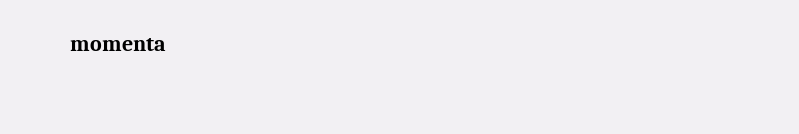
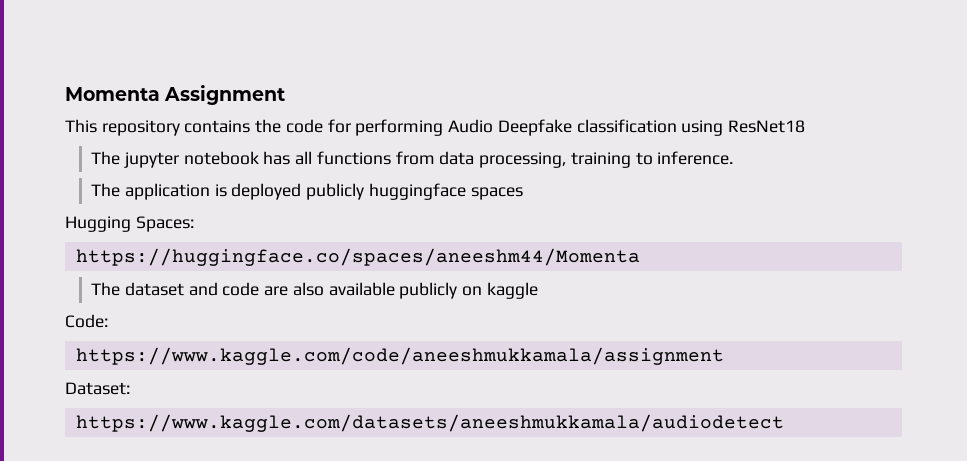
[70,38,166,51] momenta -> [65,85,286,105] [65,119,805,136] [91,151,734,168] [91,183,523,200] [65,216,194,232] [75,248,640,266] [91,282,538,299] [65,314,108,328] [75,347,724,365] [65,382,130,395] [75,414,784,432] Momenta Assignment // This repository contains the code for performing Audio Deepfake classification using ResNet18 // The jupyter notebook has all functions from data processing, training to inference. // The application is deployed publicly huggingface spaces // Hugging Spaces: // https://huggingface.co/spaces/aneeshm44/Momenta // The dataset and code are also available publicly on kaggle // Code: // https://www.kaggle.com/code/aneeshmukkamala/assignment // Dataset: // https://www.kaggle.com/datasets/aneeshmukkamala/audiodetect

